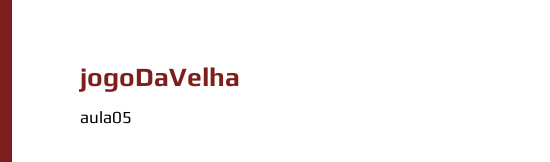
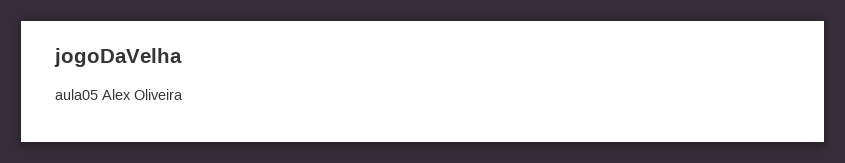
(132, 117) none -> [102,89,183,100] Alex Oliveira

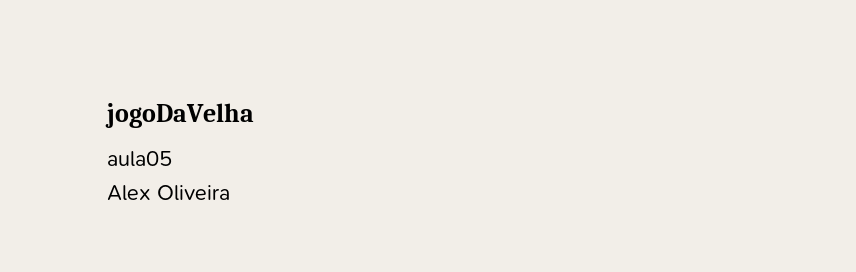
(98, 94) none -> (172, 159) //

